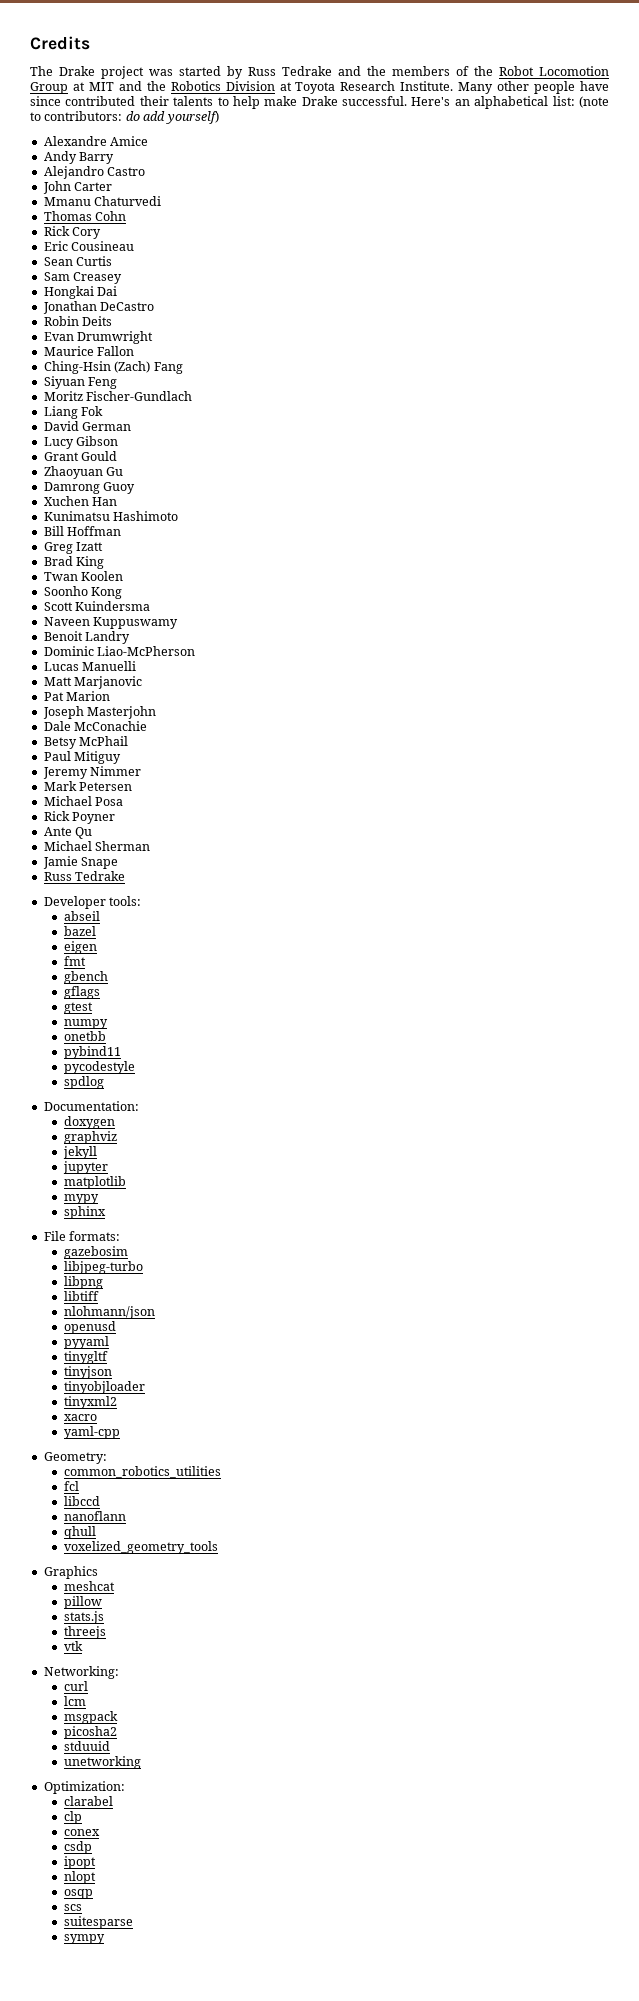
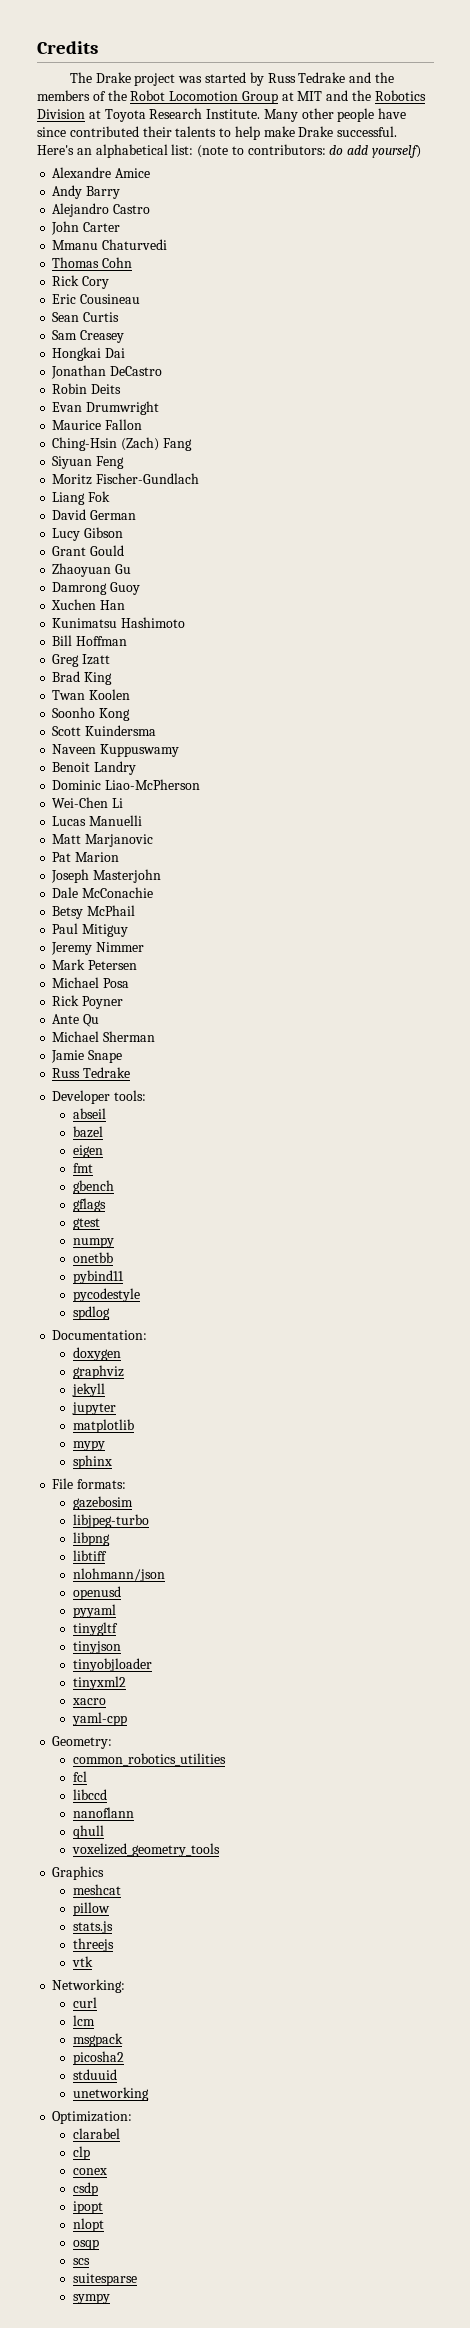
(196, 651) none -> [52,797,124,808] // Wei-Chen Li

